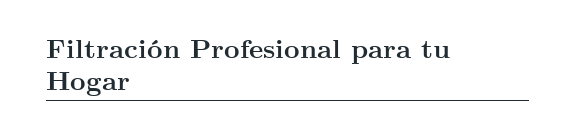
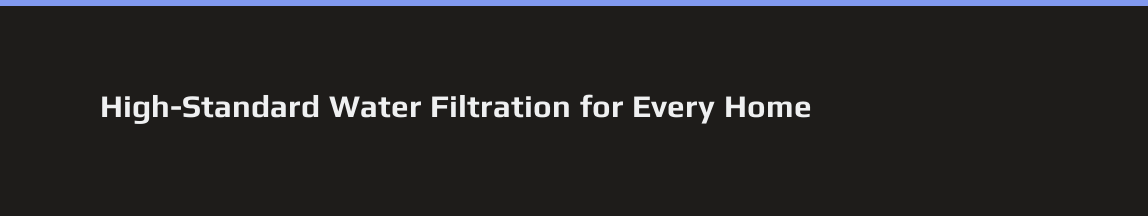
[46,40,450,64] [46,72,130,96] Filtración Profesional para tu Hogar -> [100,94,812,124] High-Standard Water Filtration for Every Home

